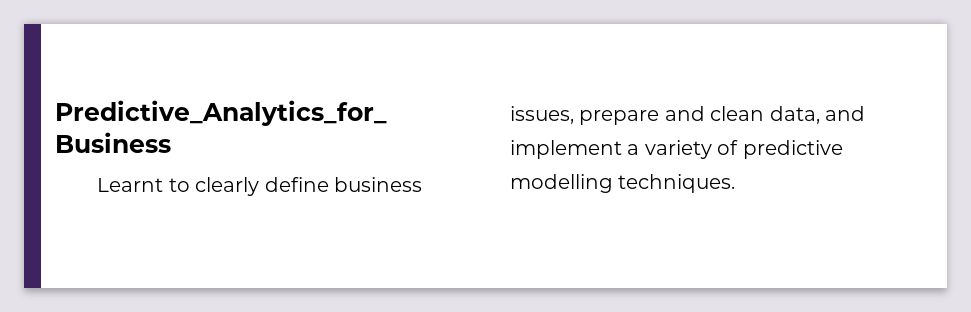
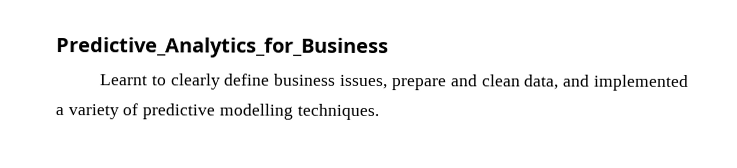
[510,140,622,159] implement -> [592,74,689,92] implemented

